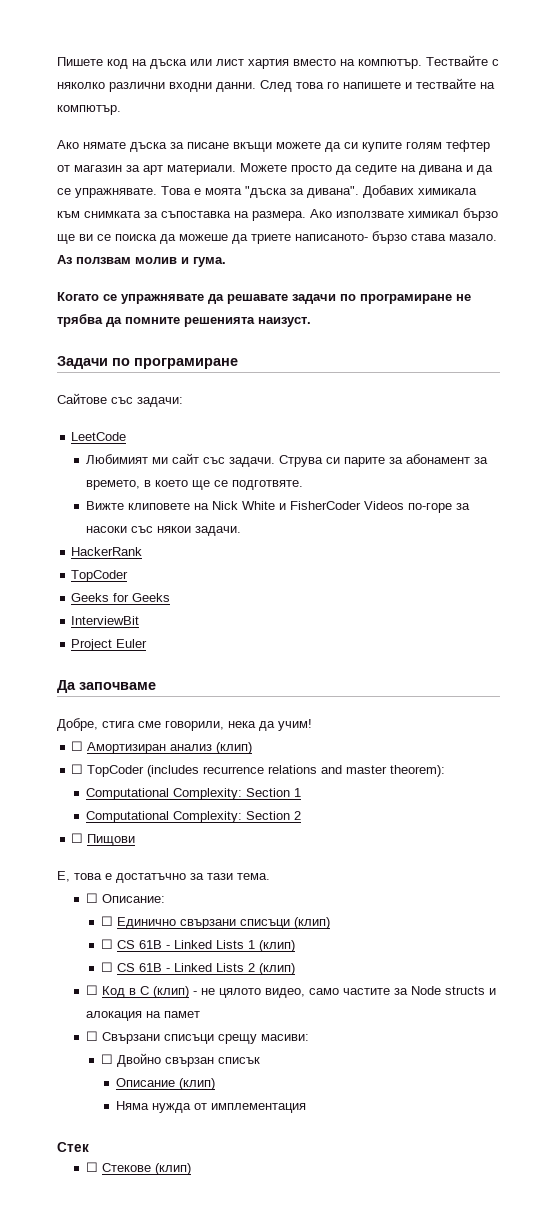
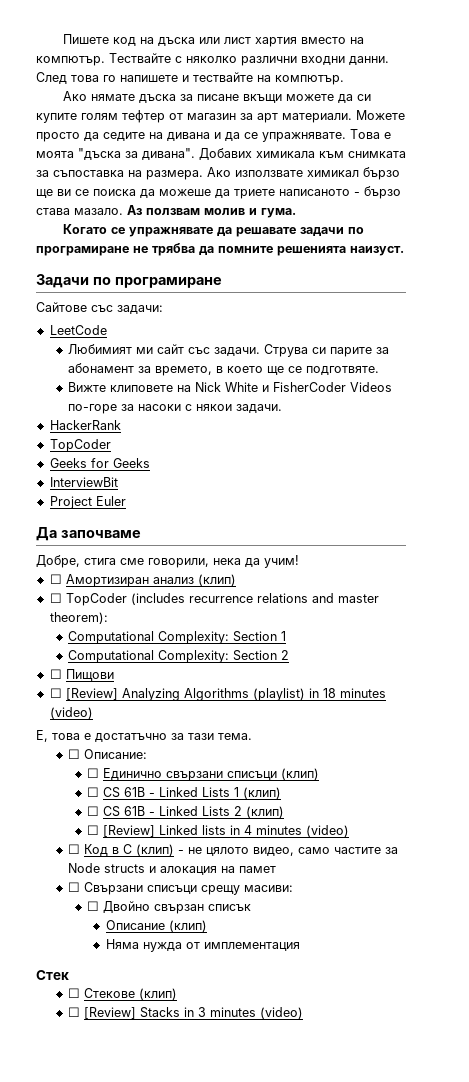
[295,234,368,241] написаното- -> [279,189,360,196] написаното -
[131,526,154,533] със -> [185,404,193,411] с
(136, 840) none -> [49,688,386,701] [49,707,93,719] // ☐ [Review] Analyzing Algorithms (playlist) in 18 minutes (video)
(295, 969) none -> [87,825,350,837] // ☐ [Review] Linked lists in 4 minutes (video)
(192, 1169) none -> [68,1007,304,1019] // ☐ [Review] Stacks in 3 minutes (video)

